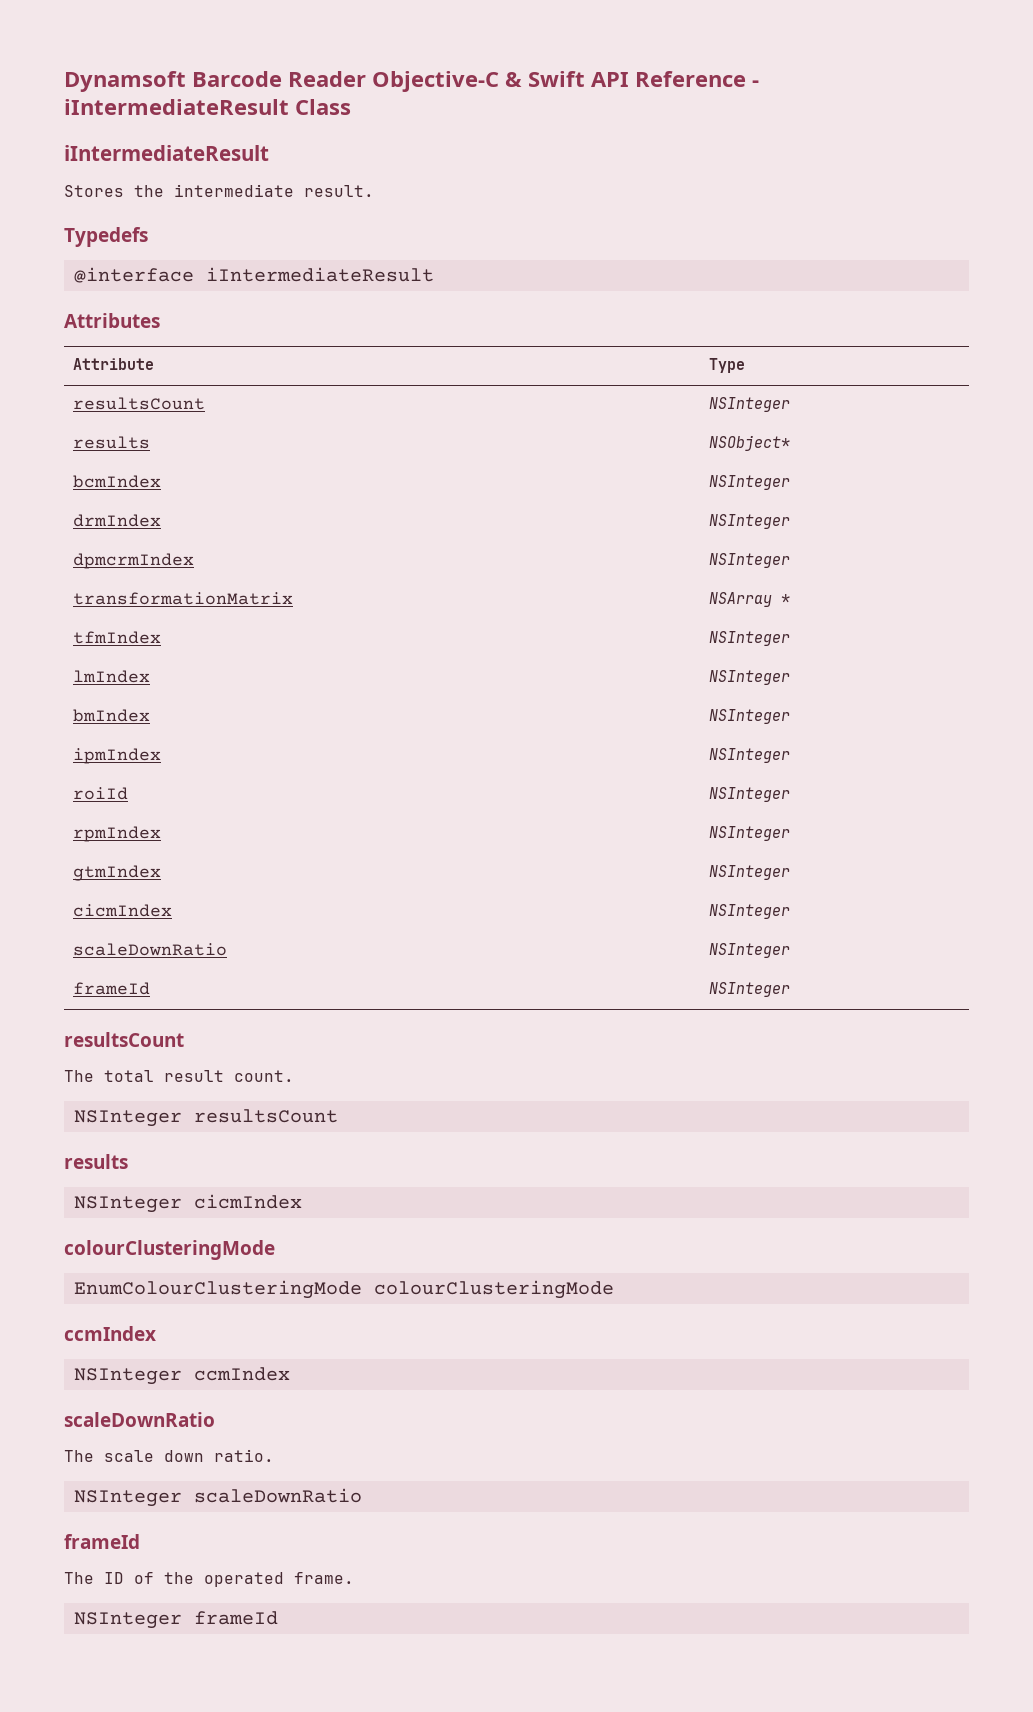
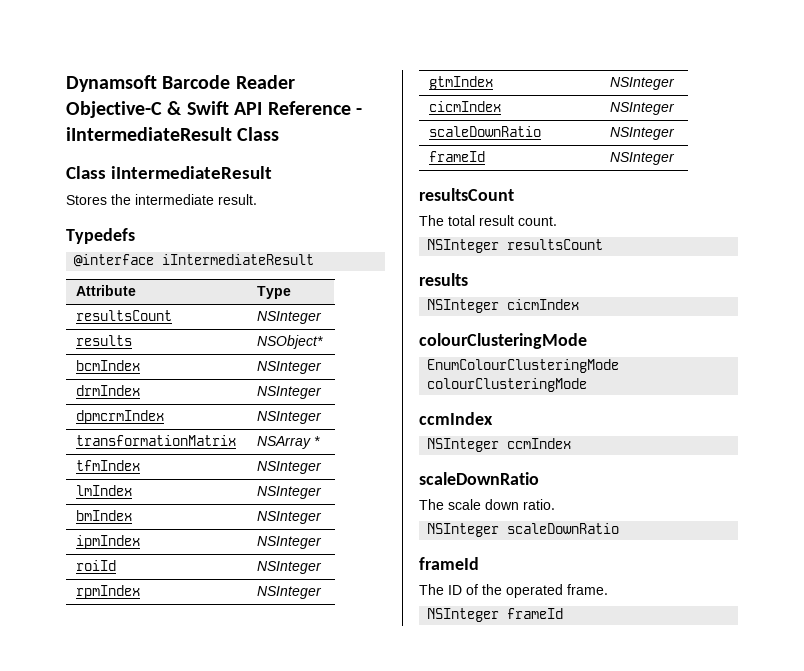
(351, 107) none -> [66,166,106,179] Class
[64,313,160,328] // Attributes -> (315, 259) none

